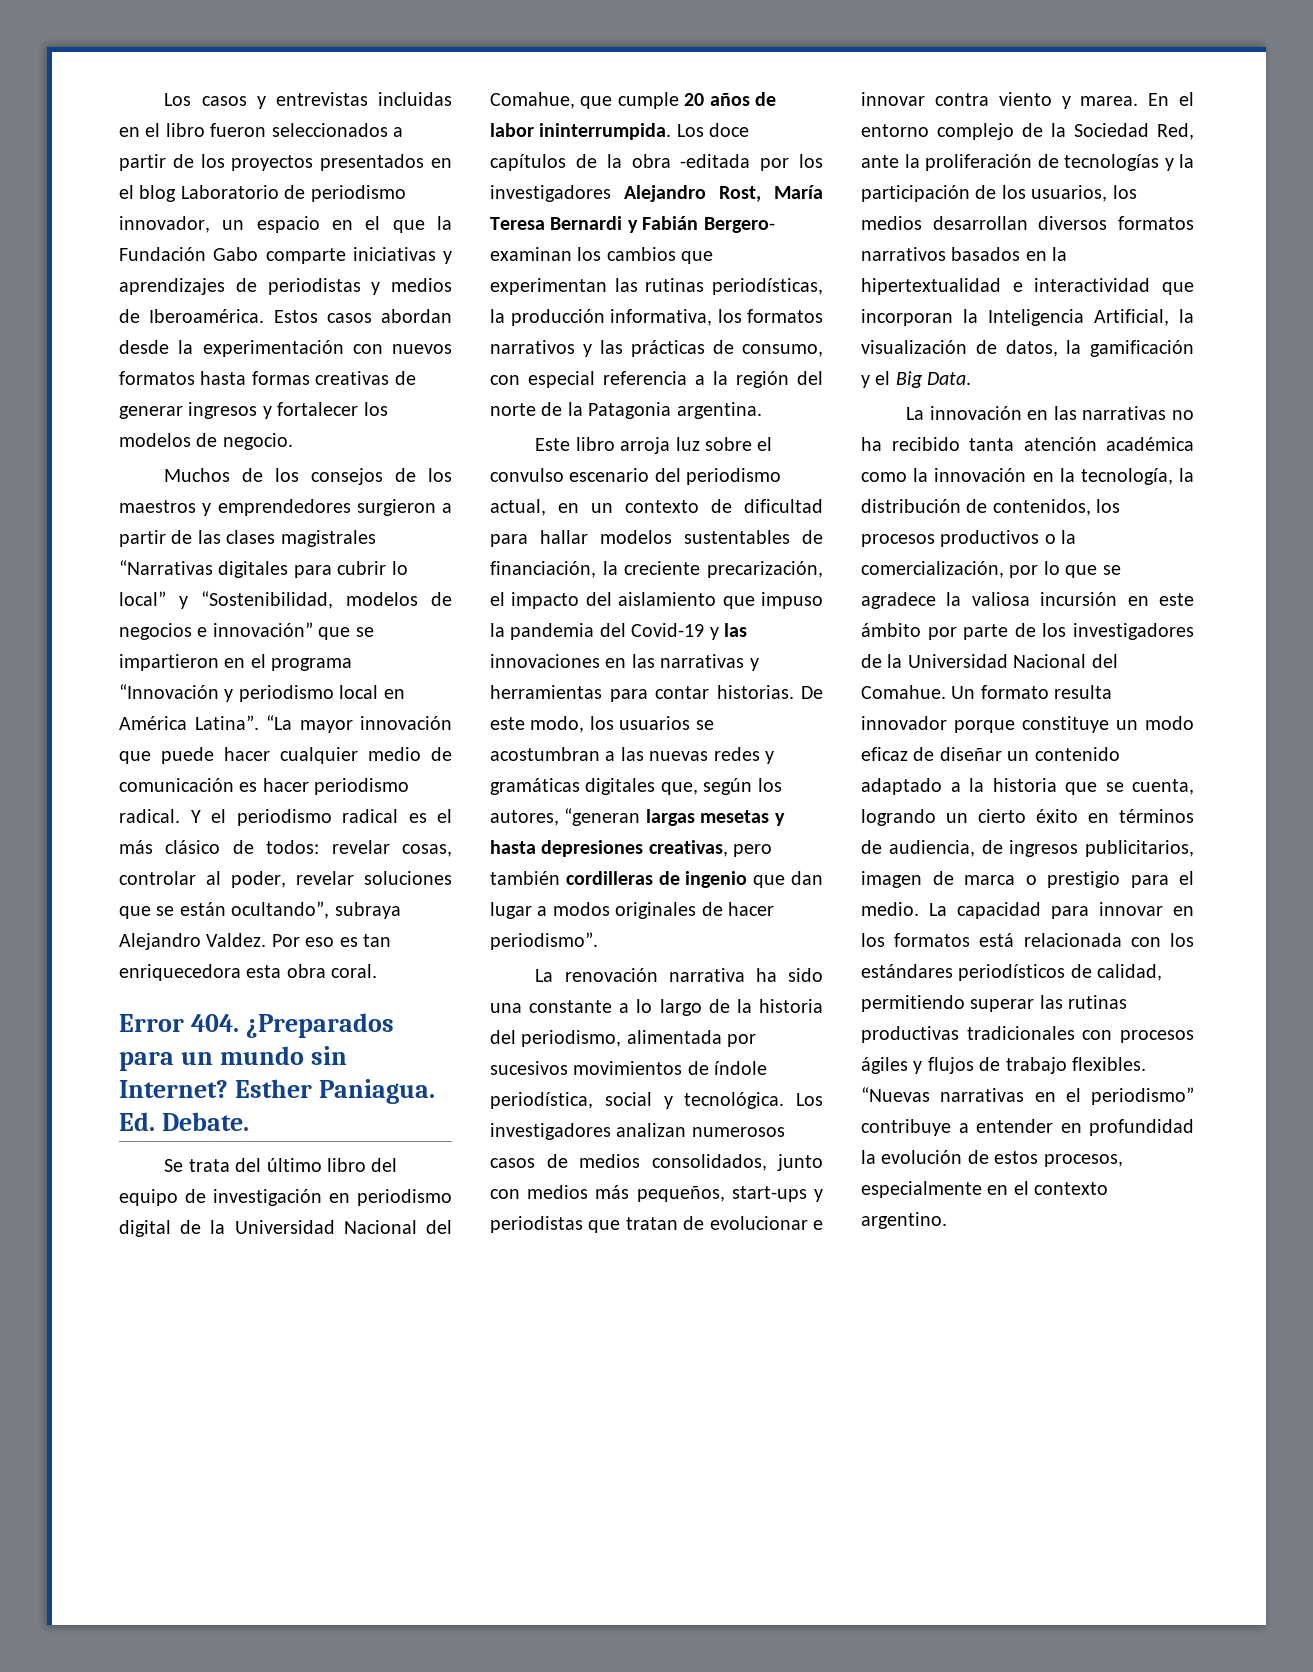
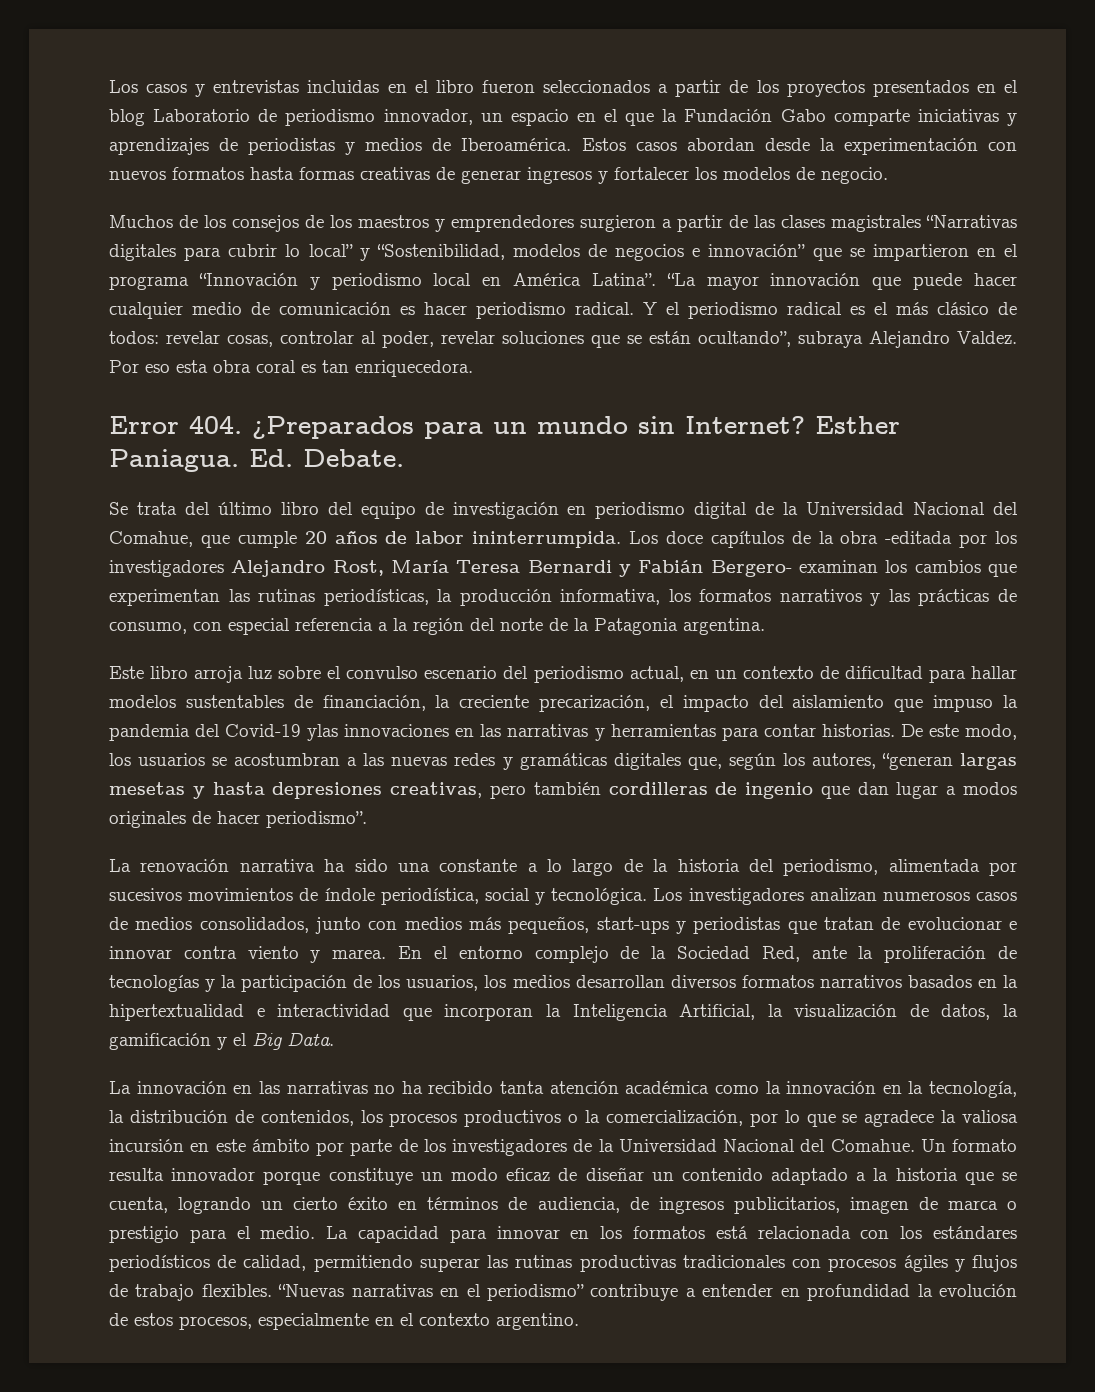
[339,934,391,947] [119,964,378,981] es tan enriquecedora esta obra coral. -> [176,360,473,377] esta obra coral es tan enriquecedora.
[709,623,747,640] y las -> [307,724,339,741] ylas

